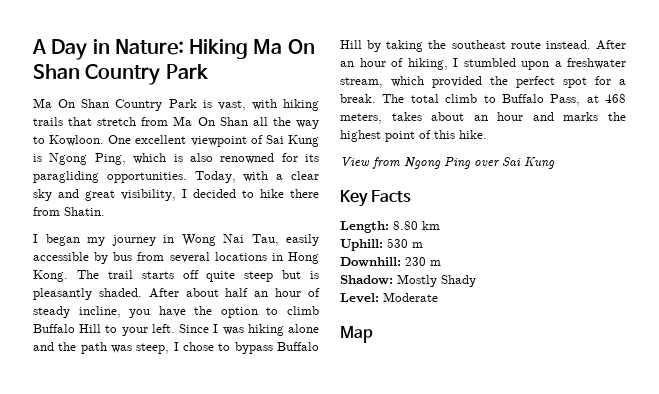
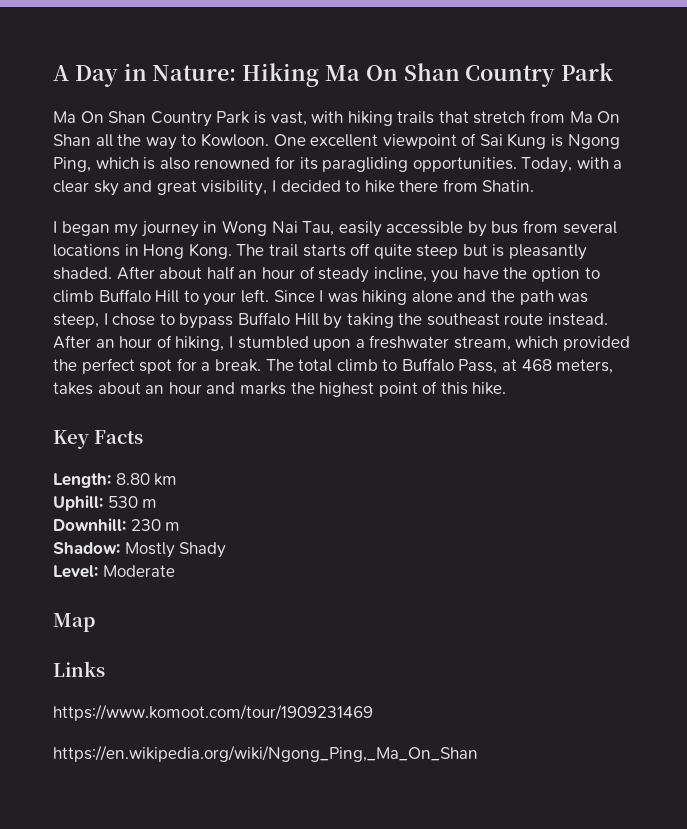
[340,157,555,169] // View from Ngong Ping over Sai Kung -> (507, 388) none
(373, 334) none -> [53,661,105,677] [53,704,373,721] [53,745,478,762] // Links // https://www.komoot.com/tour/1909231469 // https://en.wikipedia.org/wiki/Ngong_Ping,_Ma_On_Shan

